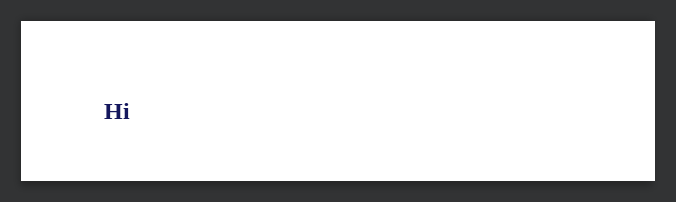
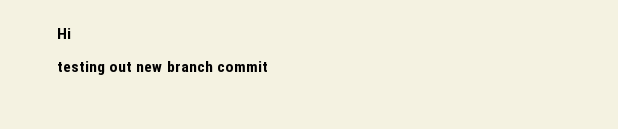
(130, 111) none -> [57,61,268,75] // testing out new branch commit

